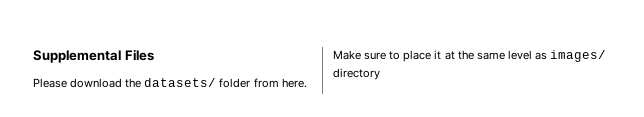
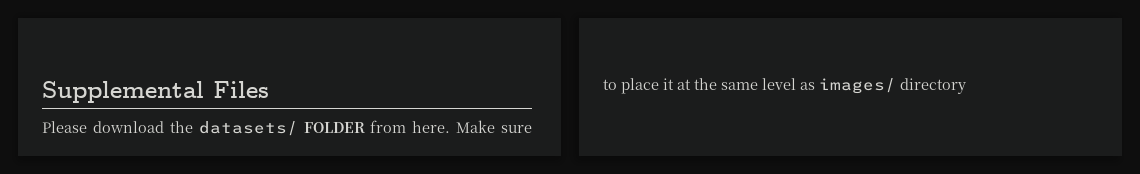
[219,78,251,88] folder -> [303,122,365,133] FOLDER

